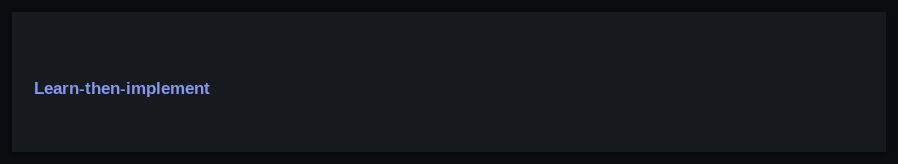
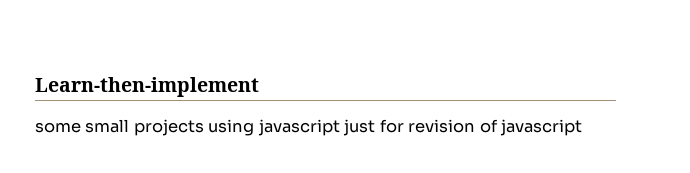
(210, 89) none -> [35,119,583,136] // some small projects using javascript just for revision of javascript

